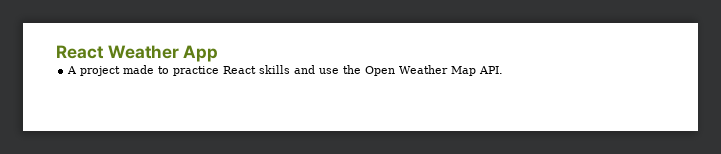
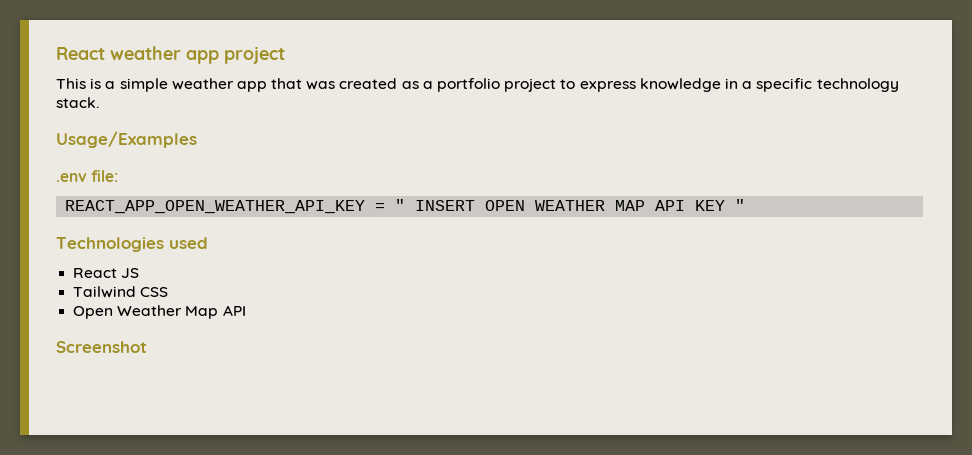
[56,45,219,62] [67,65,362,76] React Weather App // A project made to practice React skills and use the -> [56,46,285,64] [56,78,899,92] [56,97,99,108] [56,131,197,148] [56,170,119,182] [65,199,746,214] [56,237,208,252] [73,268,140,278] [73,286,169,298] React weather app project // This is a simple weather app that was created as a portfolio project to express knowledge in a specific technology stack. // Usage/Examples // .env file: // REACT_APP_OPEN_WEATHER_API_KEY = " INSERT OPEN WEATHER MAP API KEY " // Technologies used // React JS // Tailwind CSS //
[479,66,504,74] API. -> [222,305,246,316] [56,341,147,353] API // Screenshot

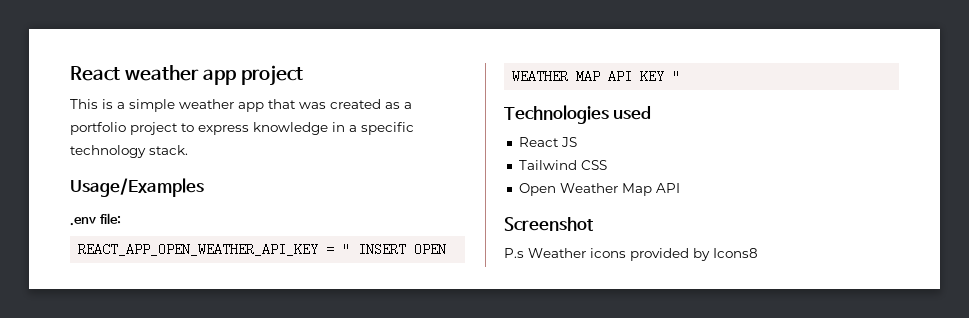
(147, 347) none -> [504,248,758,261] // P.s Weather icons provided by Icons8

